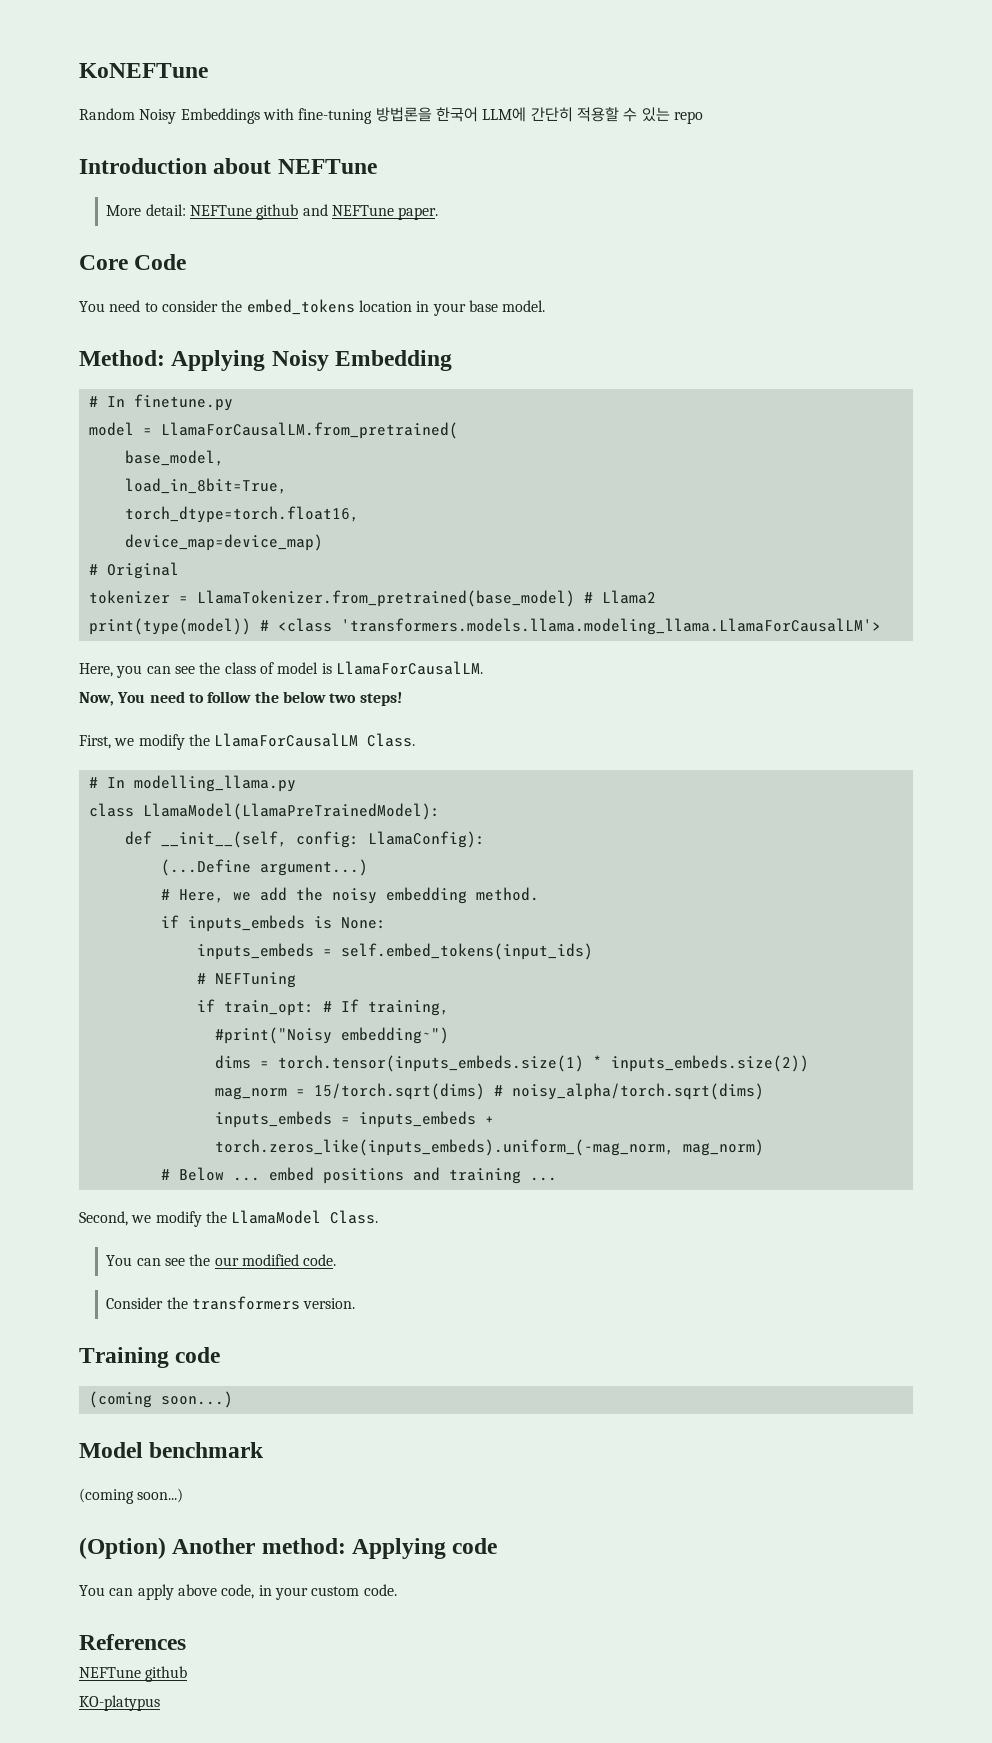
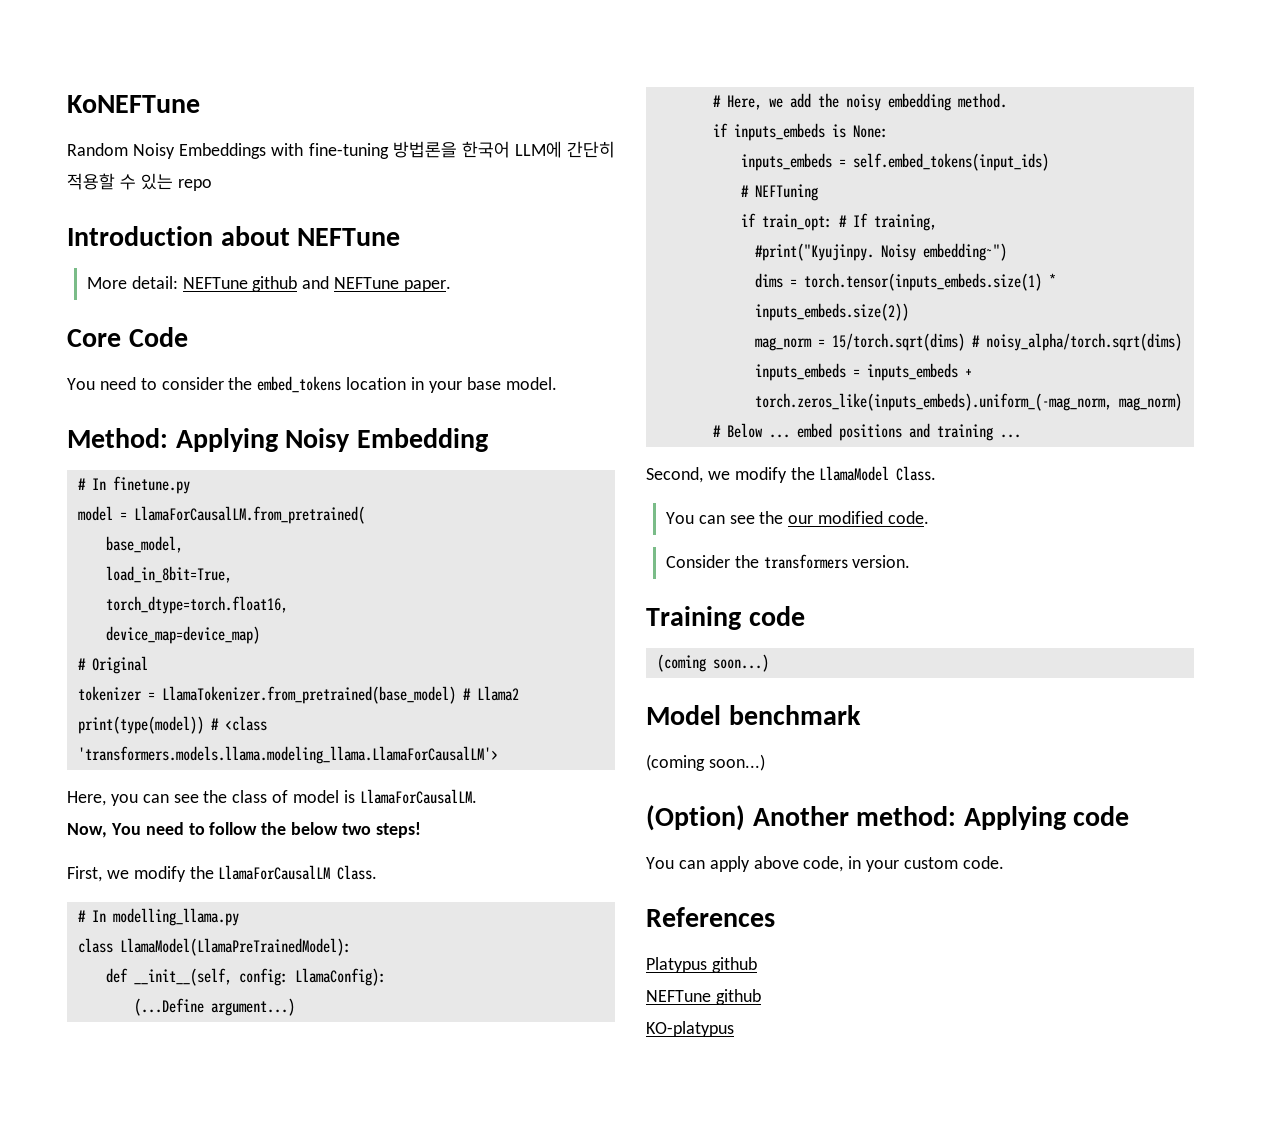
[214,1027,332,1044] #print("Noisy -> [754,243,916,261] #print("Kyujinpy. Noisy
(186, 1642) none -> [646,957,757,973] // Platypus github

